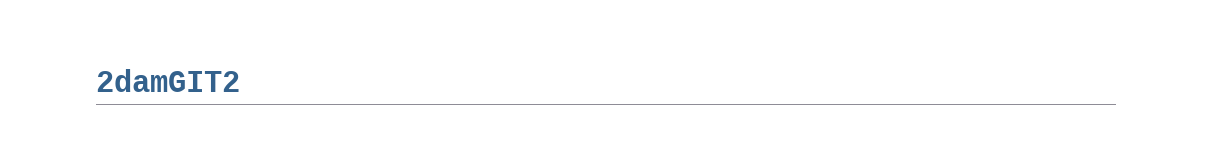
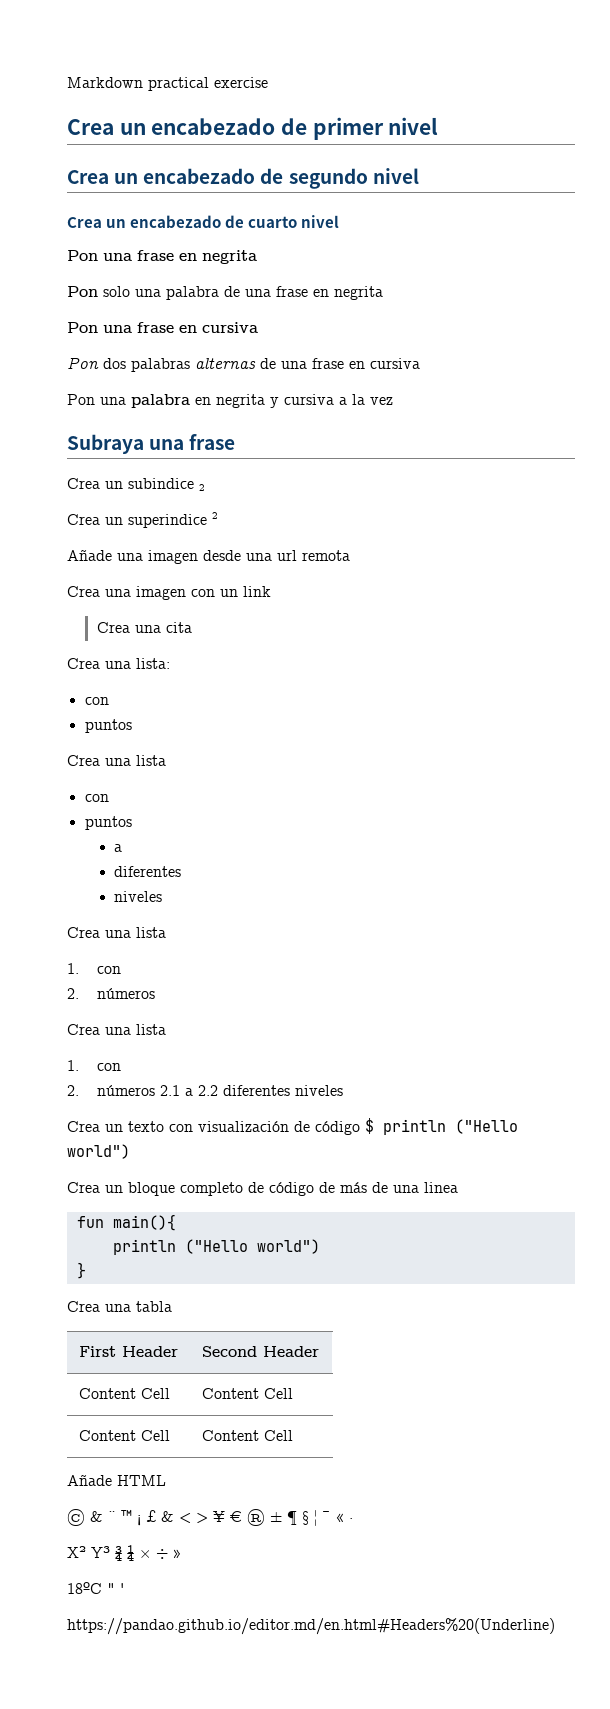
[96,69,240,92] 2damGIT2 -> [67,77,268,91] [67,117,439,140] [67,168,419,189] [67,215,340,228] [67,250,257,264] [67,286,383,300] [67,322,258,333] [67,357,420,372] [67,394,393,408] [67,434,236,454] [67,478,205,491] [67,512,218,528] [67,549,350,564] [67,586,271,600] [96,622,192,633] [67,658,170,669] [84,697,109,705] [84,719,132,733] [67,755,166,766] [84,794,109,802] [84,816,132,830] [114,844,123,852] [114,866,182,877] [114,891,163,902] [67,927,166,938] [67,963,121,974] [67,988,155,999] [67,1024,166,1035] [67,1060,121,1071] [67,1085,343,1096] [67,1118,518,1135] [67,1144,130,1159] [67,1182,458,1196] [76,1214,176,1231] [112,1239,320,1255] [76,1262,86,1279] [67,1301,172,1312] [78,1346,178,1357] [201,1346,319,1357] [78,1388,170,1399] [201,1388,293,1399] [78,1430,170,1441] [201,1430,293,1441] [67,1474,166,1486] [67,1509,353,1526] [67,1545,182,1561] [67,1582,124,1594] [67,1618,555,1635] Markdown practical exercise // Crea un encabezado de primer nivel // Crea un encabezado de segundo nivel // Crea un encabezado de cuarto nivel // Pon una frase en negrita // Pon solo una palabra de una frase en negrita // Pon una frase en cursiva // Pon dos palabras alternas de una frase en cursiva // Pon una palabra en negrita y cursiva a la vez // Subraya una frase // Crea un subindice 2 // Crea un superindice 2 // Añade una imagen desde una url remota // Crea una imagen con un link // Crea una cita // Crea una lista: // con // puntos // Crea una lista // con // puntos // a // diferentes // niveles // Crea una lista // 1. con // 2. números // Crea una lista // 1. con // 2. números 2.1 a 2.2 diferentes niveles // Crea un texto con visualización de código $ println ("Hello world") // Crea un bloque completo de código de más de una linea // fun main(){ // println ("Hello world") // } // Crea una tabla // First Header | Second Header // Content Cell | Content Cell // Content Cell | Content Cell // Añade HTML // © & ¨ ™ ¡ £ & < > ¥ € ® ± ¶ § ¦ ¯ « · // X² Y³ ¾ ¼ × ÷ » // 18ºC " ' // https://pandao.github.io/editor.md/en.html#Headers%20(Underline)

